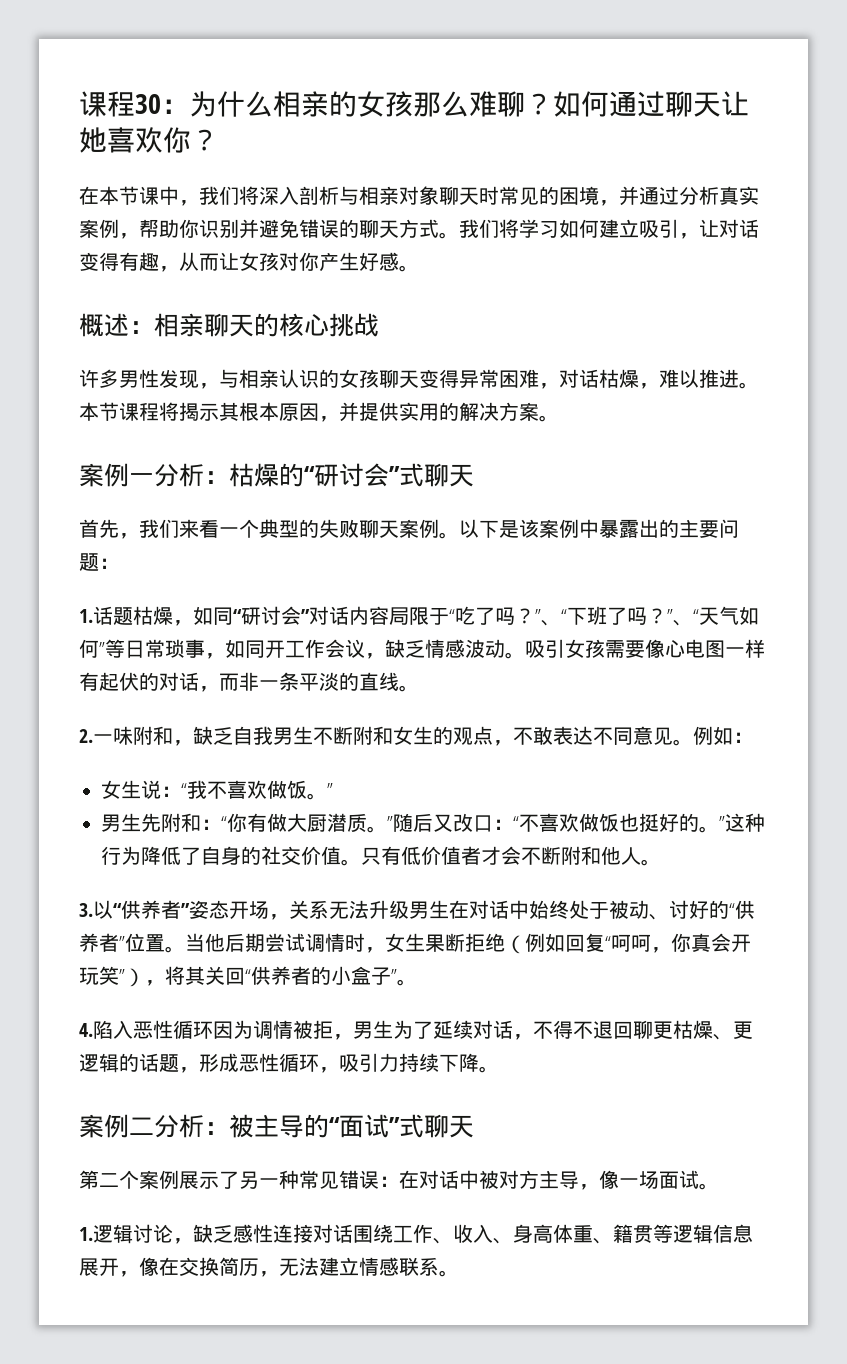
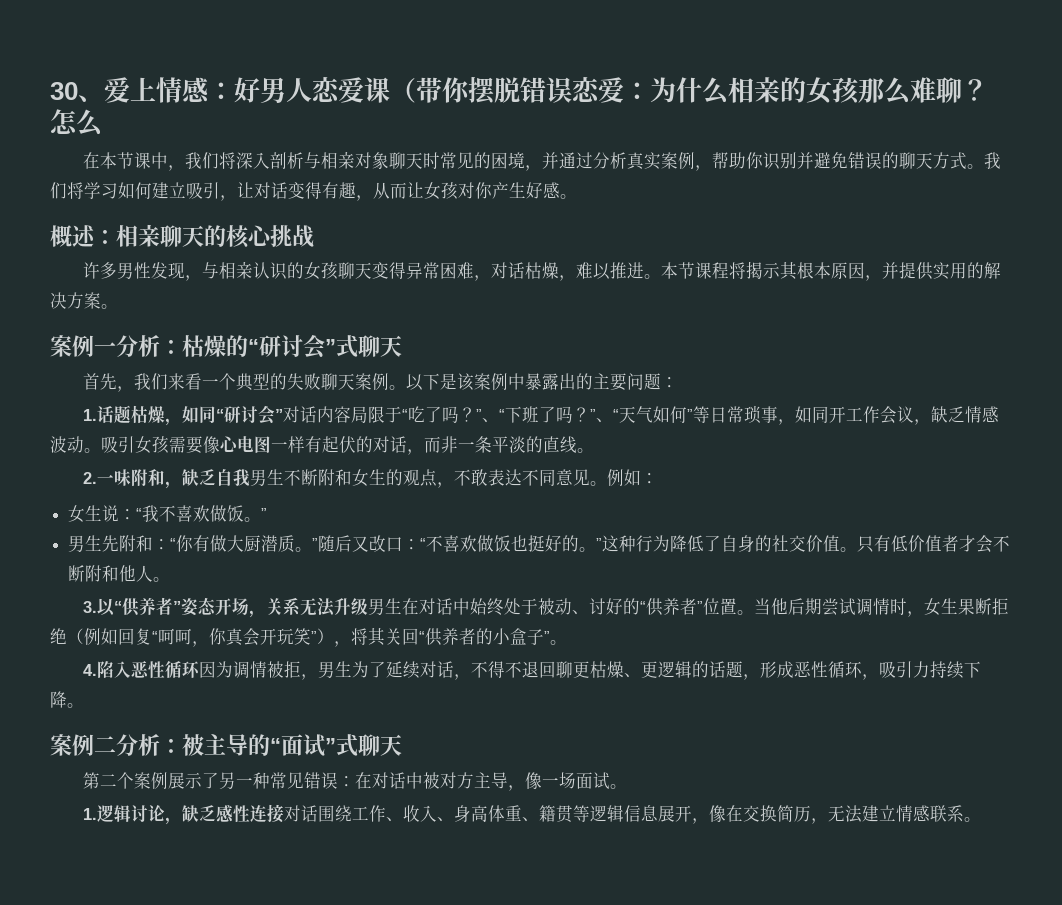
[79,91,161,117] 课程30 -> [50,76,624,104] 30、爱上情感：好男人恋爱课（带你摆脱错误恋爱
[553,91,749,117] [79,127,219,153] 如何通过聊天让她喜欢你？ -> [50,109,103,137] 怎么

